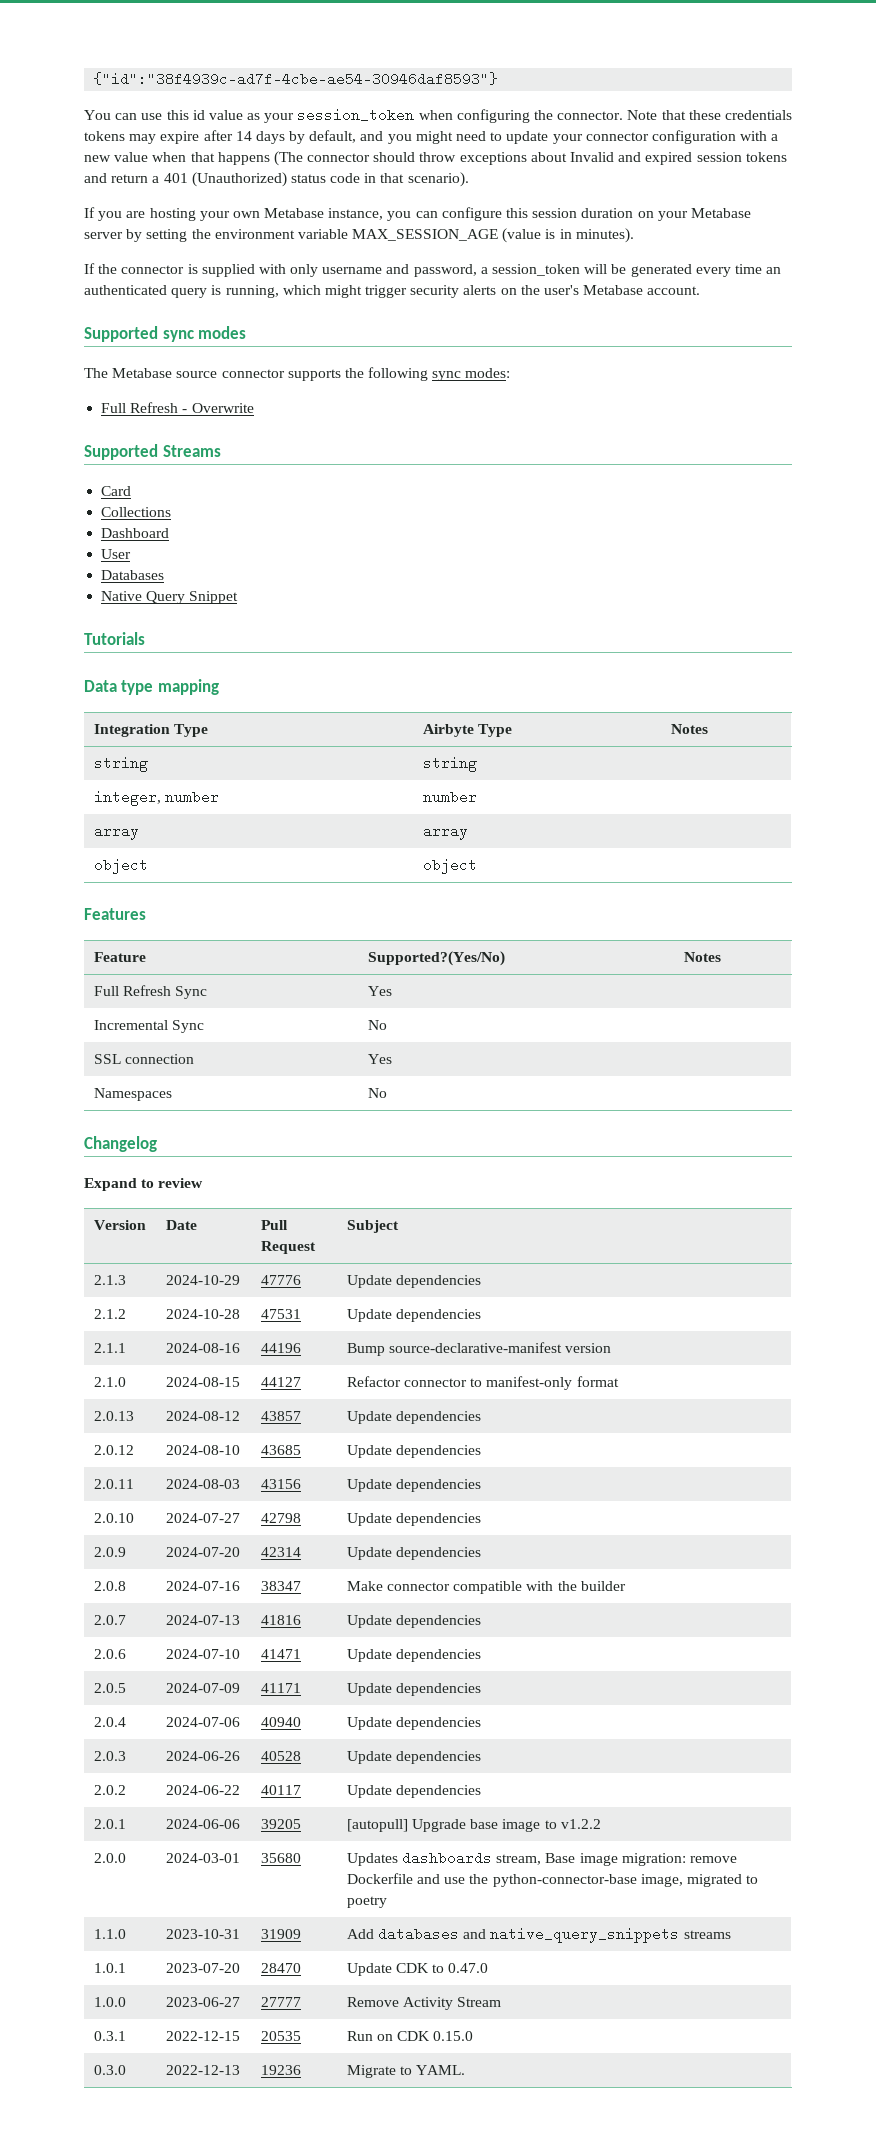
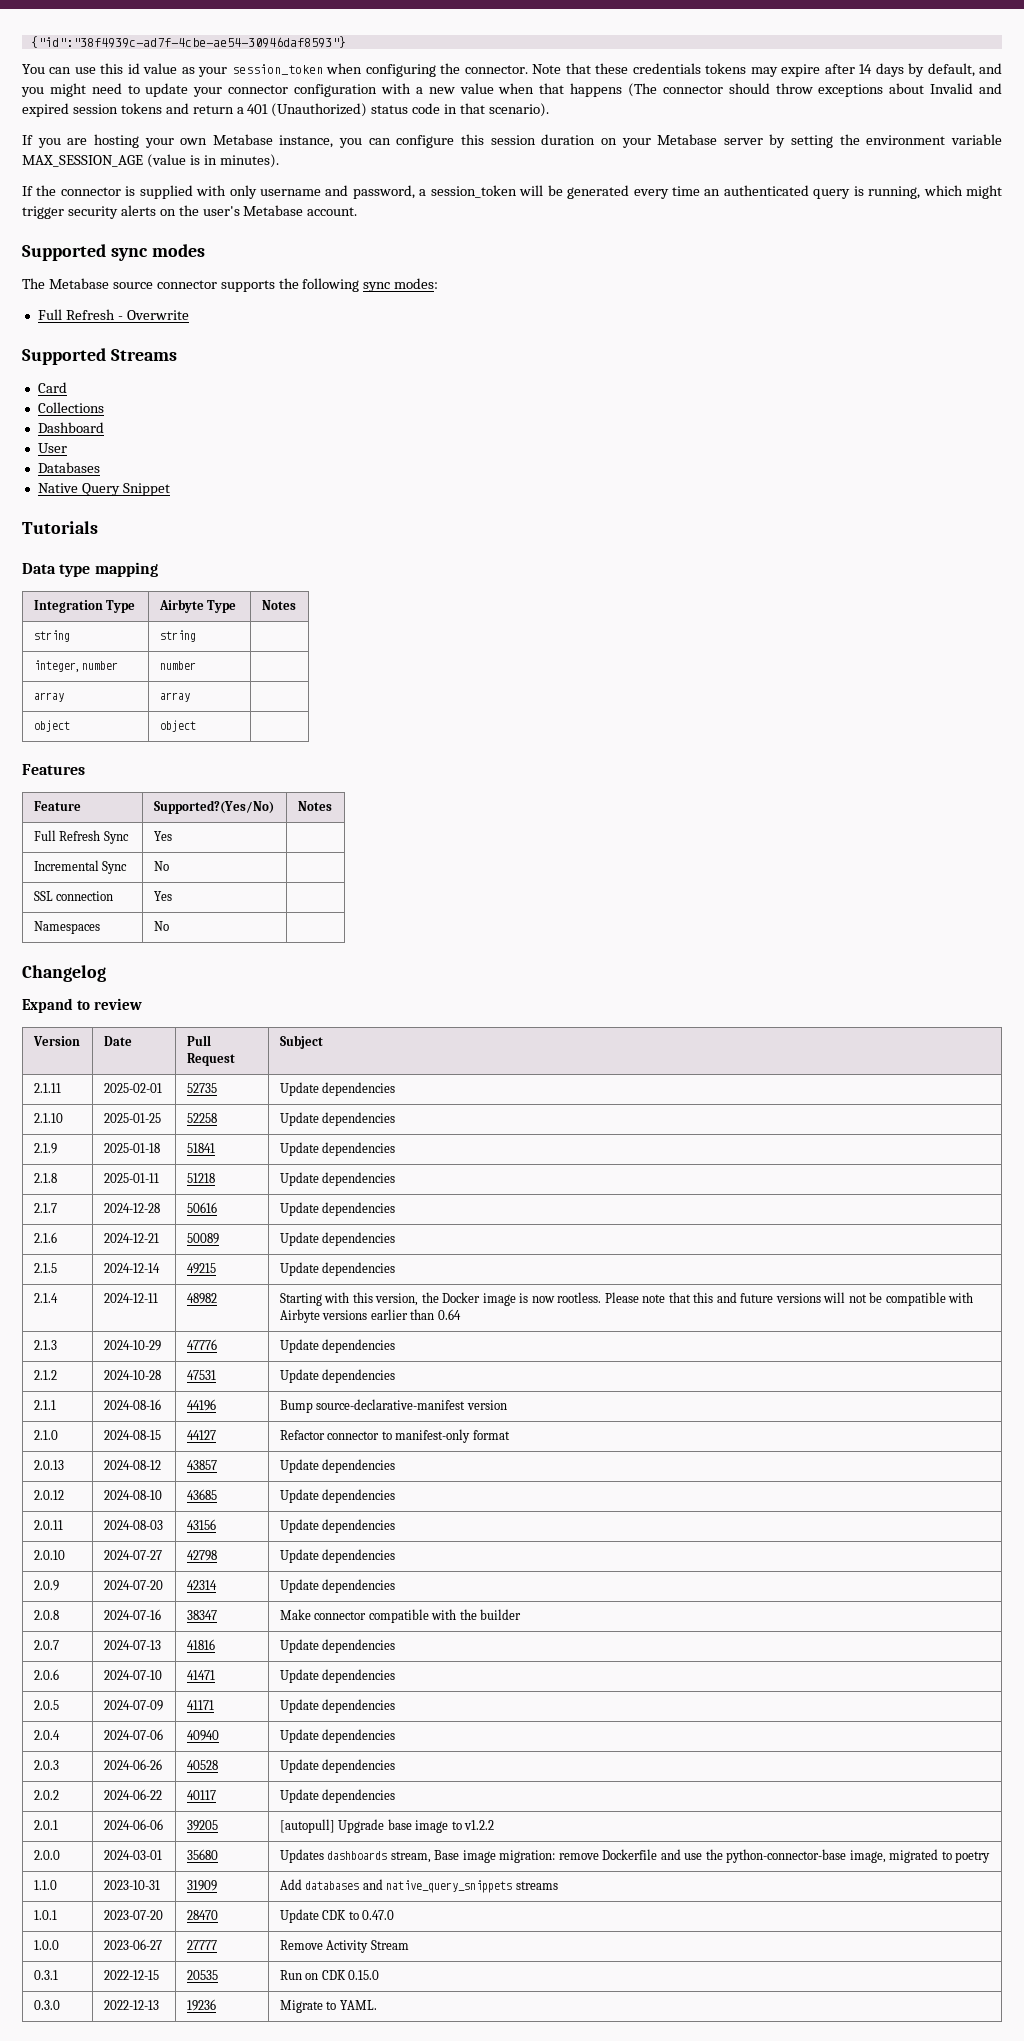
(399, 1226) none -> [33,1083,61,1093] [103,1083,162,1093] [186,1083,217,1093] [279,1082,396,1096] [33,1113,63,1123] [103,1113,161,1123] [186,1113,217,1123] [279,1112,396,1126] [33,1143,57,1154] [103,1143,160,1153] [186,1143,215,1153] [279,1142,396,1156] [33,1173,57,1183] [103,1173,159,1183] [186,1173,215,1183] [279,1172,396,1186] [33,1203,57,1213] [103,1203,160,1213] [186,1202,217,1213] [279,1202,396,1216] [33,1232,57,1243] [103,1233,159,1243] [186,1233,219,1244] [279,1232,396,1246] [33,1263,57,1273] [103,1263,160,1273] [186,1263,216,1274] [279,1262,396,1276] [33,1293,58,1303] [103,1293,158,1303] [186,1293,217,1304] [279,1292,974,1306] [279,1309,461,1323] // 2.1.11 | 2025-02-01 | 52735 | Update dependencies // 2.1.10 | 2025-01-25 | 52258 | Update dependencies // 2.1.9 | 2025-01-18 | 51841 | Update dependencies // 2.1.8 | 2025-01-11 | 51218 | Update dependencies // 2.1.7 | 2024-12-28 | 50616 | Update dependencies // 2.1.6 | 2024-12-21 | 50089 | Update dependencies // 2.1.5 | 2024-12-14 | 49215 | Update dependencies // 2.1.4 | 2024-12-11 | 48982 | Starting with this version, the Docker image is now rootless. Please note that this and future versions will not be compatible with Airbyte versions earlier than 0.64

